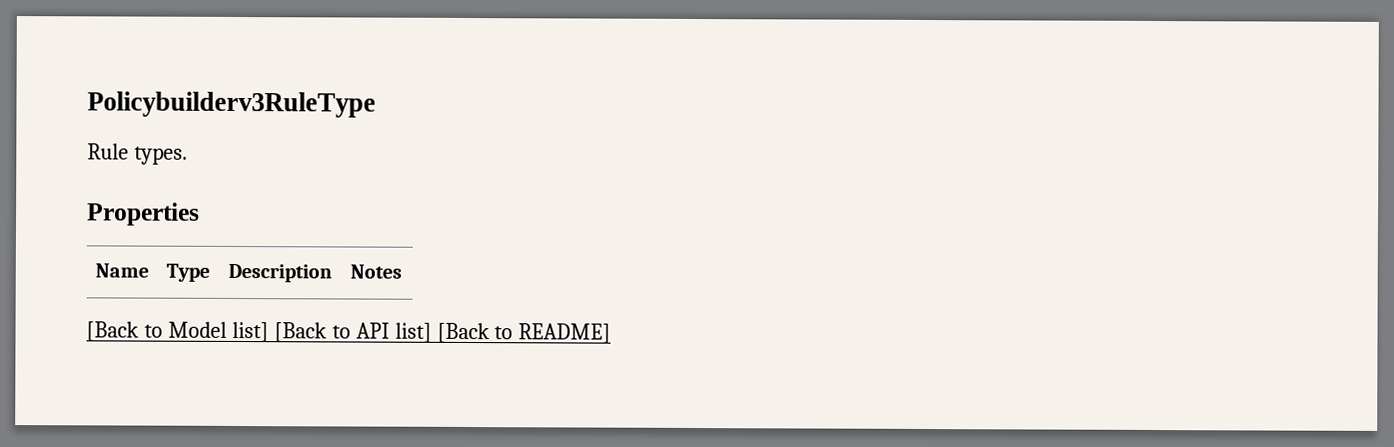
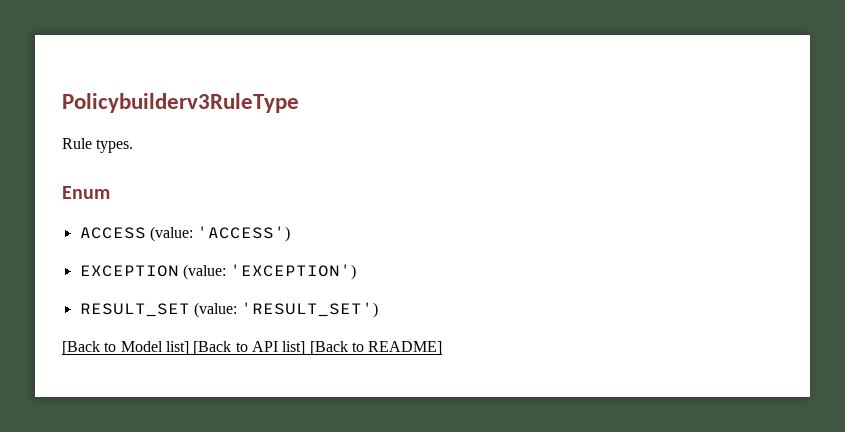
[86,202,200,226] [94,263,149,278] [165,263,210,282] [227,263,332,283] [349,264,402,279] Properties // Name | Type | Description | Notes -> [62,186,110,199] [79,226,291,242] [79,264,357,280] [79,302,379,318] Enum // ACCESS (value: 'ACCESS') // EXCEPTION (value: 'EXCEPTION') // RESULT_SET (value: 'RESULT_SET')

